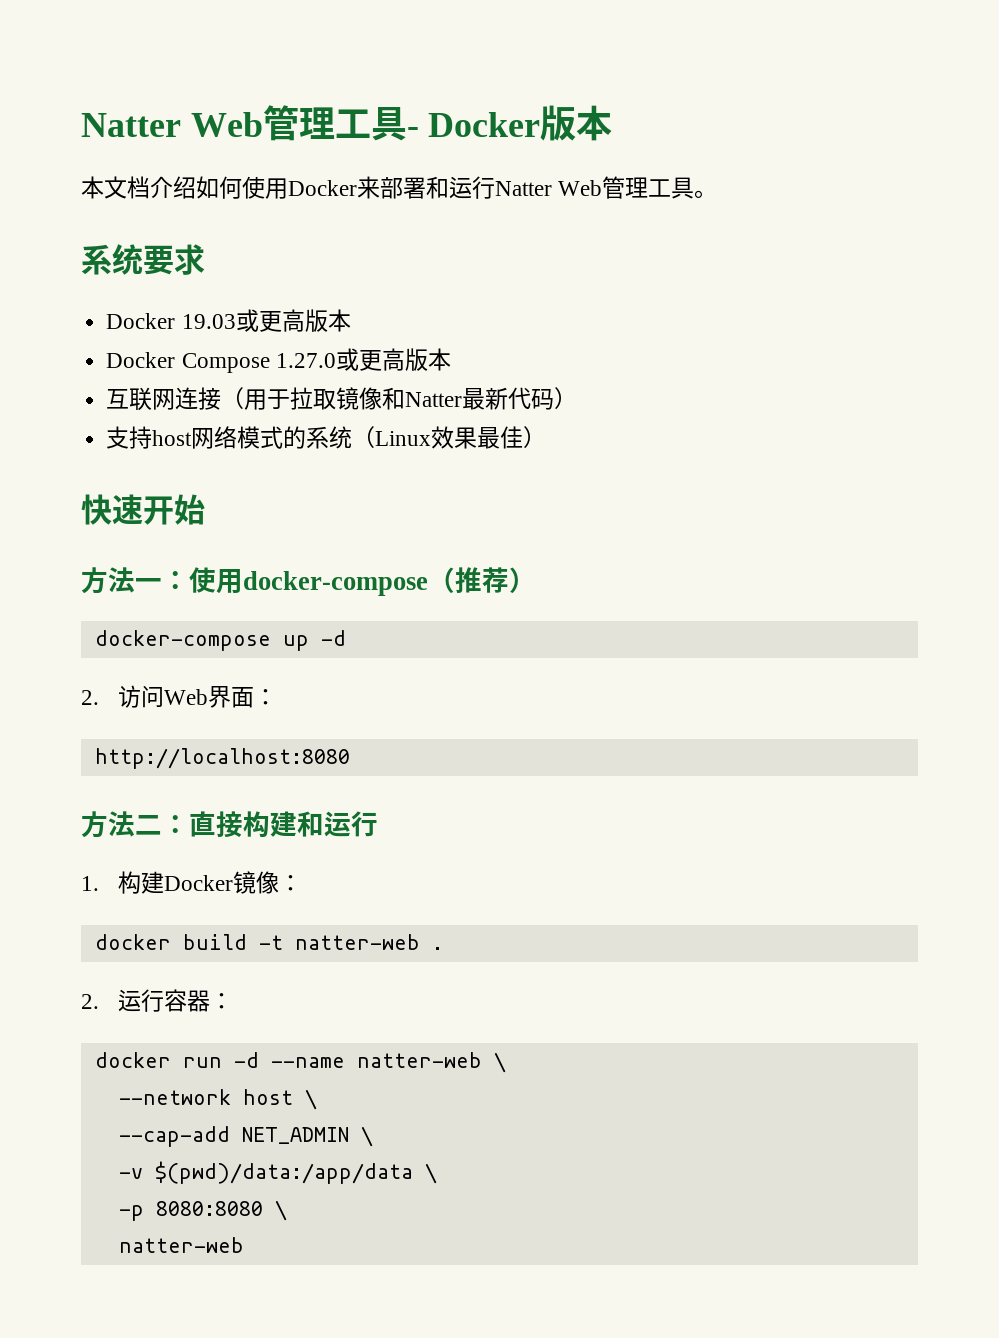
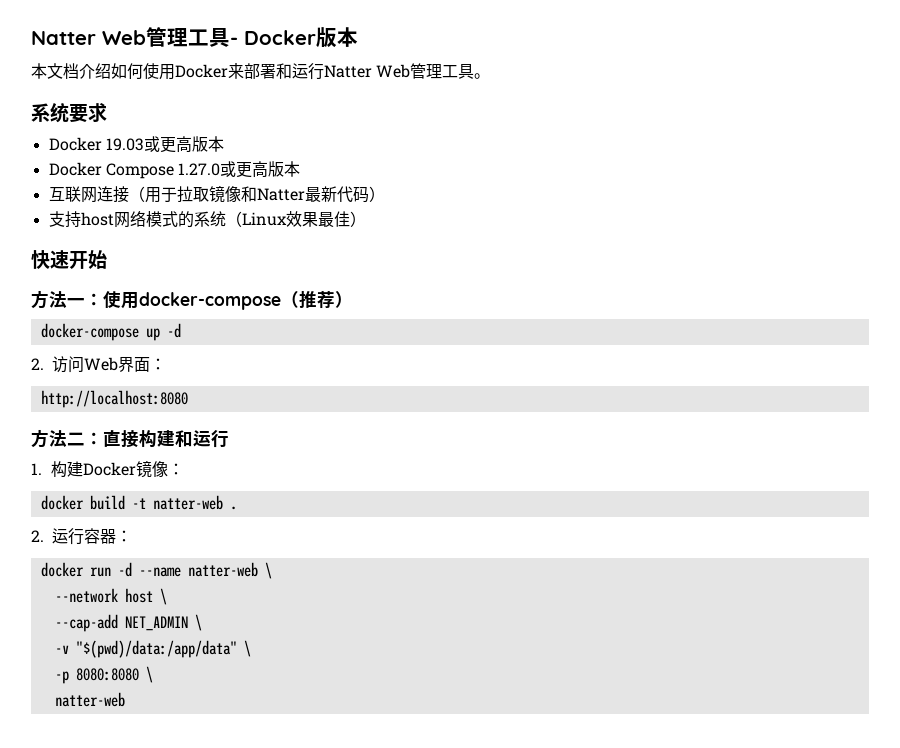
[154,1161,413,1184] $(pwd)/data:/app/data -> [75,640,237,658] "$(pwd)/data:/app/data"

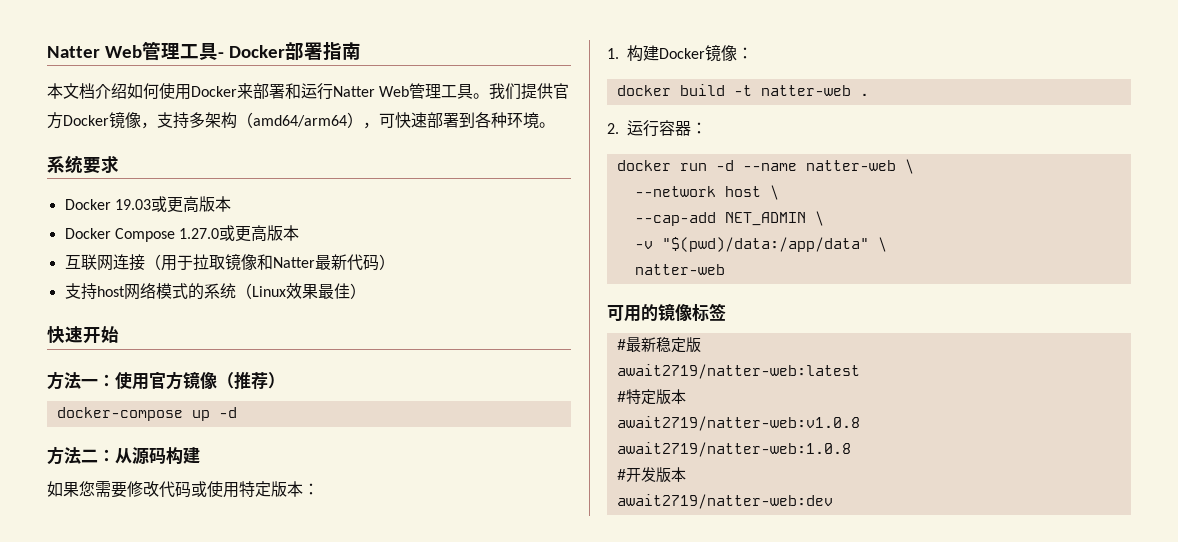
[316,27,358,48] 版本 -> [284,41,361,61] 部署指南
(491, 76) none -> [489,83,570,100] [47,111,555,129] 我们提供官方Docker镜像，支持多架构（amd64/arm64），可快速部署到各种环境。
[139,292,281,310] docker-compose -> [149,371,217,390] 官方镜像
[31,356,166,373] [40,390,188,408] // 2.访问Web界面： // http://localhost:8080 -> (237, 412) none
[103,430,229,448] 直接构建和运行 -> [115,447,200,465] [47,481,319,498] 从源码构建 // 如果您需要修改代码或使用特定版本：
[54,666,153,684] [54,692,125,707] -p 8080:8080 \ // natter-web -> [634,264,725,275] [607,303,726,322] [616,337,701,353] [616,364,860,379] [616,389,686,405] [616,416,860,431] [616,442,851,457] [616,467,686,483] [616,494,833,509] natter-web // 可用的镜像标签 // #最新稳定版 // await2719/natter-web:latest // #特定版本 // await2719/natter-web:v1.0.8 // await2719/natter-web:1.0.8 // #开发版本 // await2719/natter-web:dev

